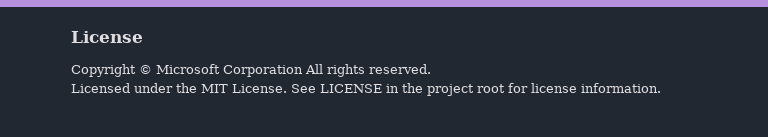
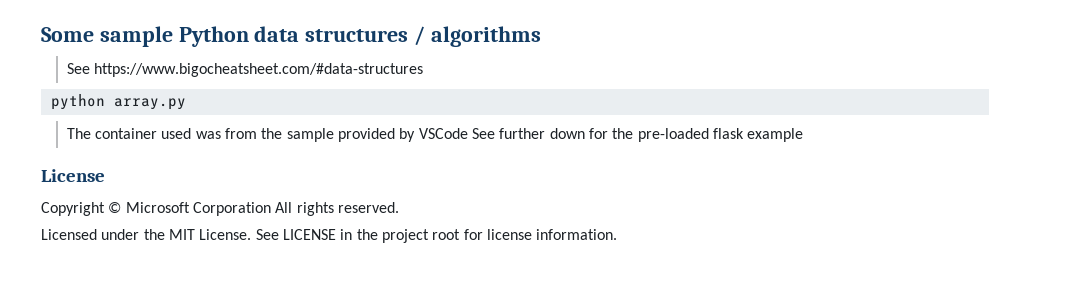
(71, 37) none -> [41,26,541,47] [66,63,424,77] [50,94,186,110] [66,128,804,142] Some sample Python data structures / algorithms // See https://www.bigocheatsheet.com/#data-structures // python array.py // The container used was from the sample provided by VSCode See further down for the pre-loaded flask example //

